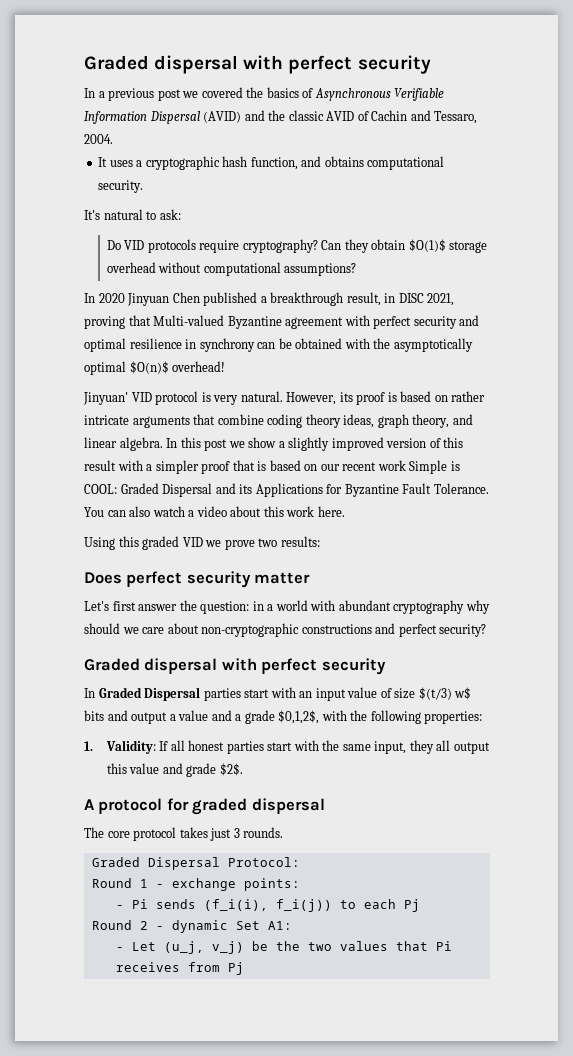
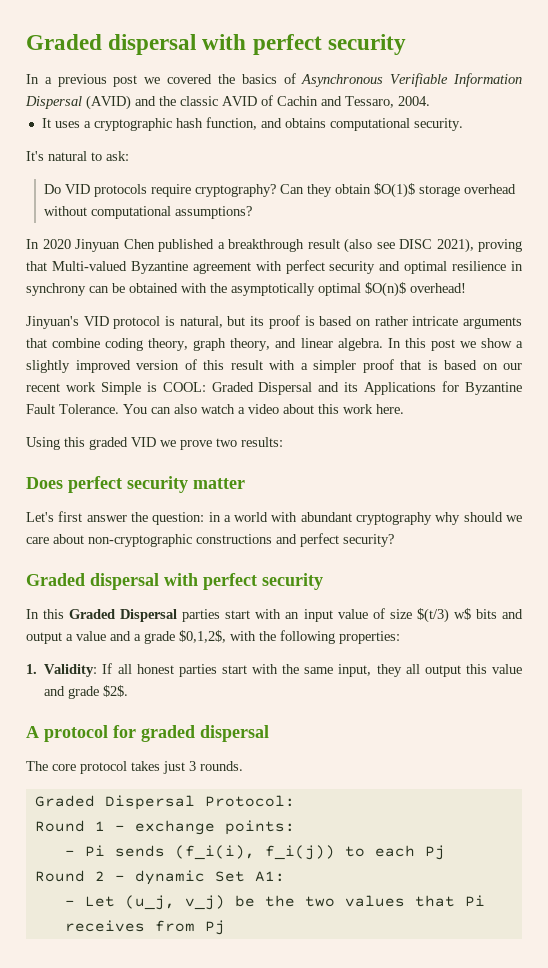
[346,292,455,306] result, in DISC 2021, -> [307,238,474,253] result (also see DISC 2021),
[83,392,128,405] Jinyuan' -> [26,316,79,329] Jinyuan's
[213,391,337,405] very natural. However, -> [179,316,246,328] natural, but
[305,414,375,428] theory ideas, -> [148,338,189,351] theory,
(95, 693) none -> [43,609,65,619] this

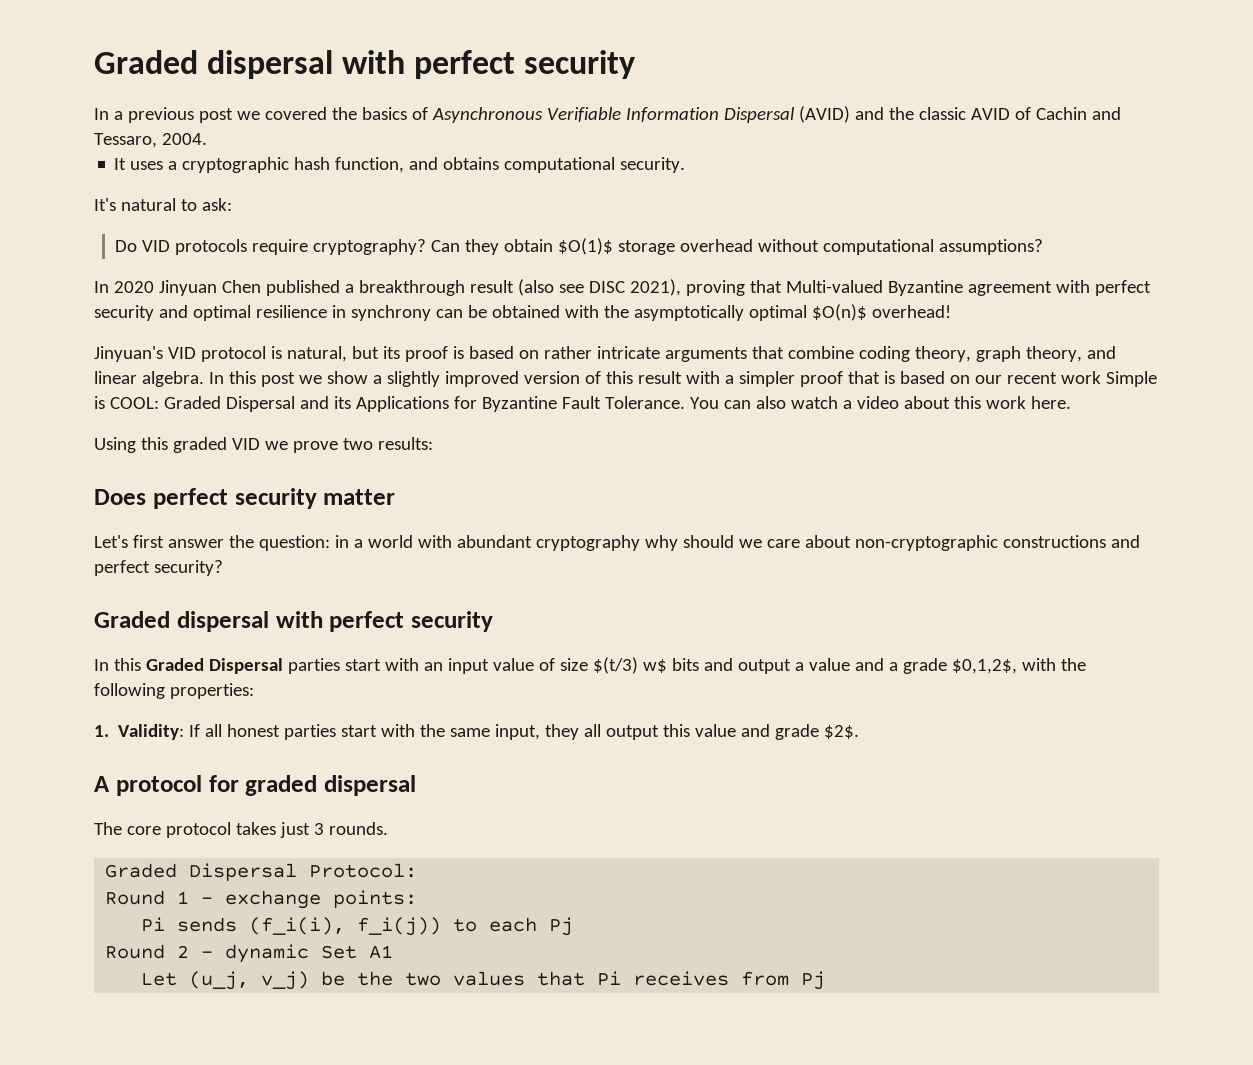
[64,850,75,856] - -> (418, 899) none
[254,871,285,882] [64,900,75,906] A1: // - -> [369,945,394,959] A1 //

